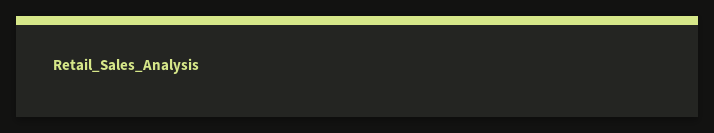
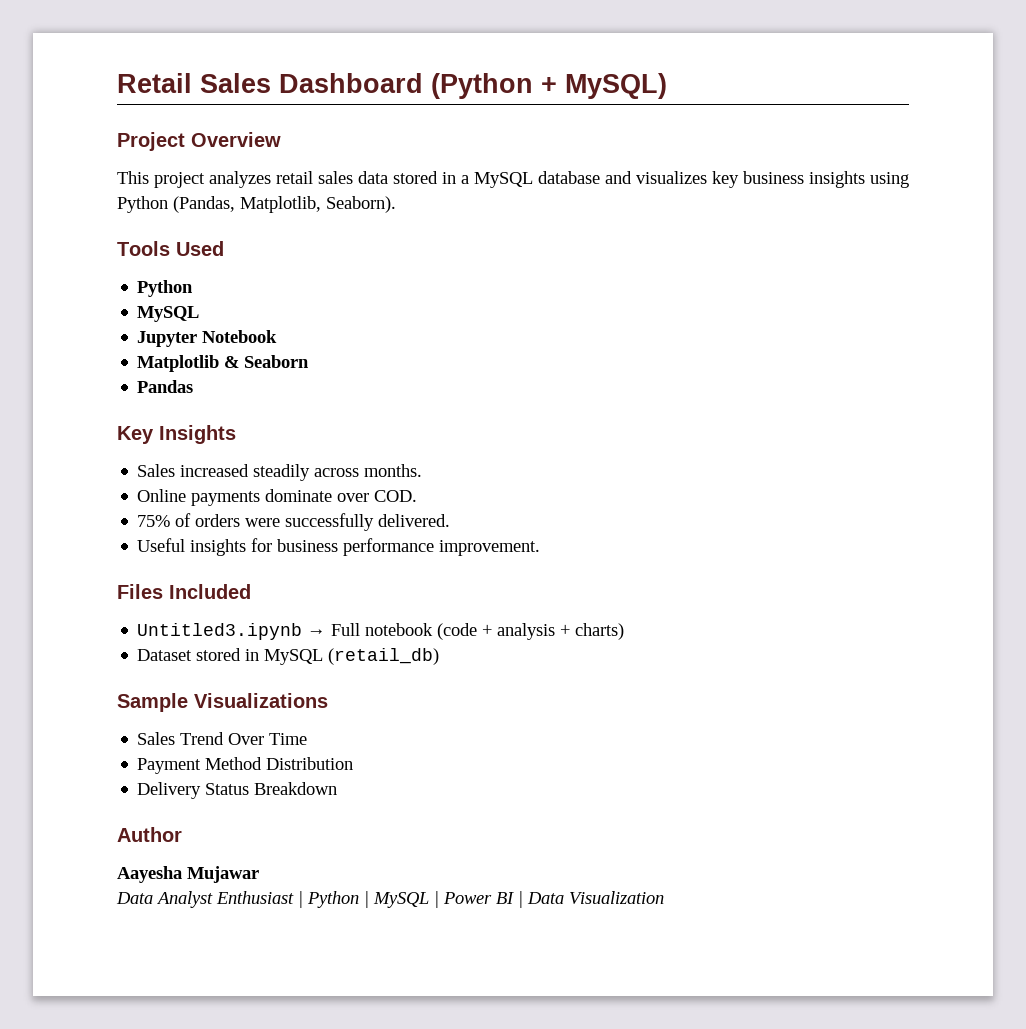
[53,58,199,74] Retail_Sales_Analysis -> [117,73,667,99] [117,132,281,151] [117,171,909,188] [117,196,396,213] [117,241,224,256] [137,280,194,297] [137,306,200,322] [137,330,278,347] [137,355,310,372] [137,380,194,393] [117,425,236,444] [137,464,423,481] [137,489,418,506] [137,513,451,531] [137,538,541,556] [117,584,251,599] [137,623,625,640] [137,648,440,665] [117,693,328,712] [137,732,308,745] [137,757,354,774] [137,782,338,799] [117,827,182,842] [117,866,259,883] [116,891,664,908] Retail Sales Dashboard (Python + MySQL) // Project Overview // This project analyzes retail sales data stored in a MySQL database and visualizes key business insights using Python (Pandas, Matplotlib, Seaborn). // Tools Used // Python // MySQL // Jupyter Notebook // Matplotlib & Seaborn // Pandas // Key Insights // Sales increased steadily across months. // Online payments dominate over COD. // 75% of orders were successfully delivered. // Useful insights for business performance improvement. // Files Included // Untitled3.ipynb → Full notebook (code + analysis + charts) // Dataset stored in MySQL (retail_db) // Sample Visualizations // Sales Trend Over Time // Payment Method Distribution // Delivery Status Breakdown // Author // Aayesha Mujawar // Data Analyst Enthusiast | Python | MySQL | Power BI | Data Visualization

